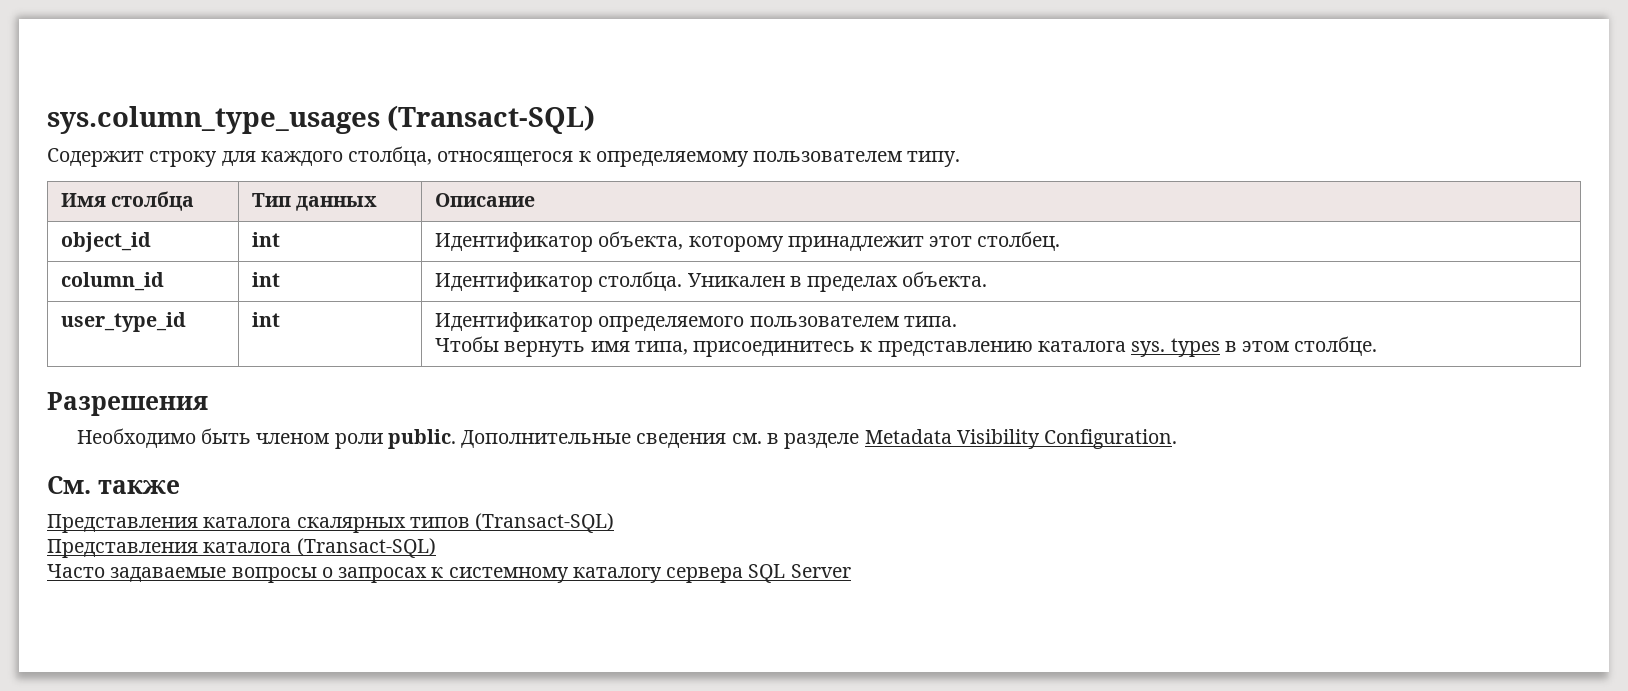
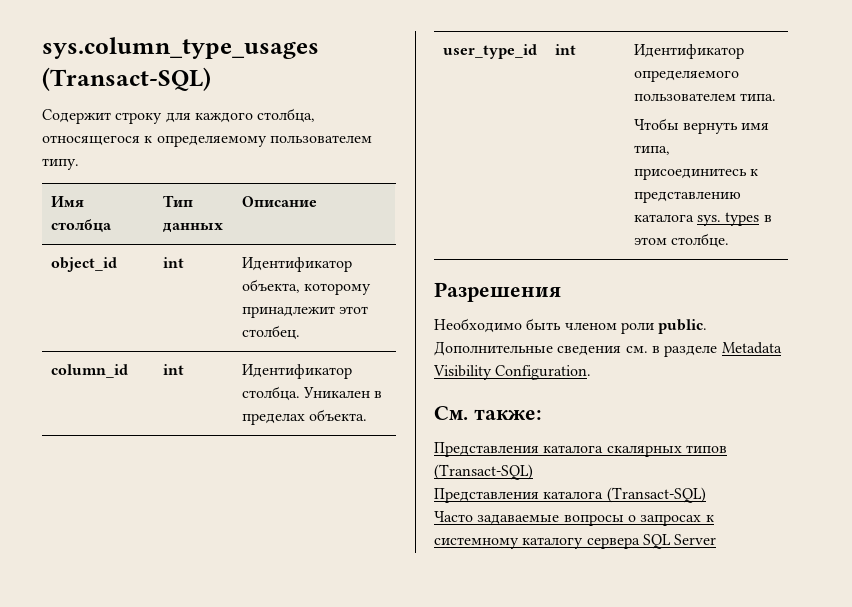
[97,480,180,494] также -> [473,409,542,420] также:

